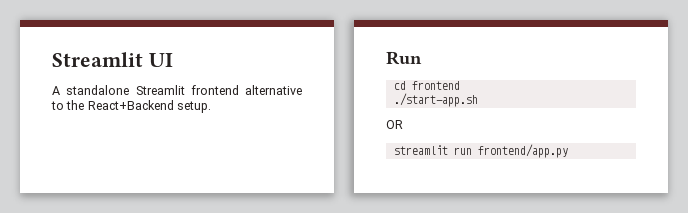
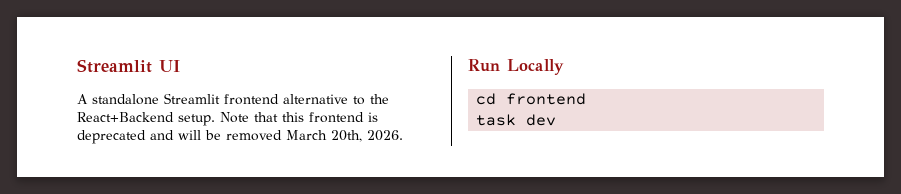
(212, 107) none -> [220,112,378,123] [77,130,403,144] Note that this frontend is deprecated and will be removed March 20th, 2026.
(422, 58) none -> [507,59,564,75] Locally
[393,93,478,107] [386,120,403,129] [393,144,568,158] ./start-app.sh // OR // streamlit run frontend/app.py -> [476,114,557,126] task dev

